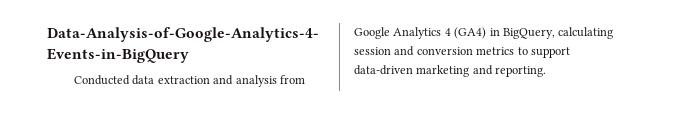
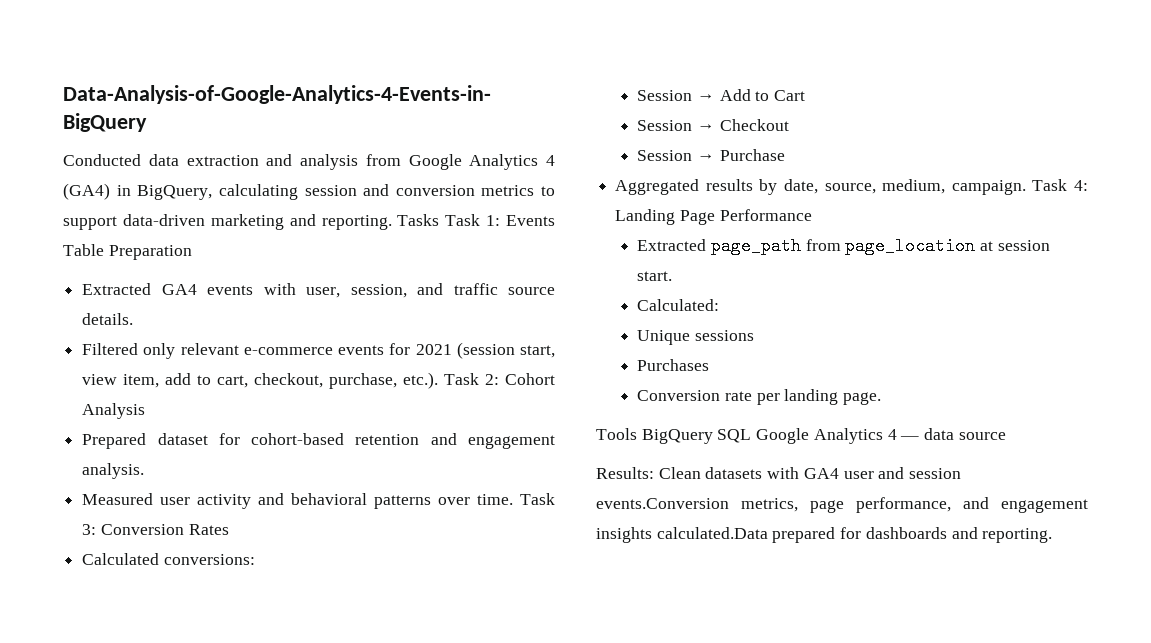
(547, 71) none -> [397,214,555,226] [63,244,192,260] [82,283,555,298] [82,313,134,325] [82,342,555,359] [82,372,556,389] [82,403,146,419] [82,433,556,449] [82,463,145,479] [82,493,555,509] [82,524,229,535] [82,553,255,565] [637,89,806,101] [637,119,789,131] [637,149,785,161] [615,179,1088,195] [615,209,812,225] [637,237,1050,255] [637,271,673,281] [637,299,720,311] [637,330,754,345] [637,359,710,371] [637,389,882,405] [596,428,1006,444] [596,467,962,479] [596,497,1088,513] [596,527,1053,543] Tasks Task 1: Events Table Preparation // Extracted GA4 events with user, session, and traffic source details. // Filtered only relevant e-commerce events for 2021 (session start, view item, add to cart, checkout, purchase, etc.). Task 2: Cohort Analysis // Prepared dataset for cohort-based retention and engagement analysis. // Measured user activity and behavioral patterns over time. Task 3: Conversion Rates // Calculated conversions: // Session → Add to Cart // Session → Checkout // Session → Purchase // Aggregated results by date, source, medium, campaign. Task 4: Landing Page Performance // Extracted page_path from page_location at session start. // Calculated: // Unique sessions // Purchases // Conversion rate per landing page. // Tools BigQuery SQL Google Analytics 4 — data source // Results: Clean datasets with GA4 user and session events.Conversion metrics, page performance, and engagement insights calculated.Data prepared for dashboards and reporting.

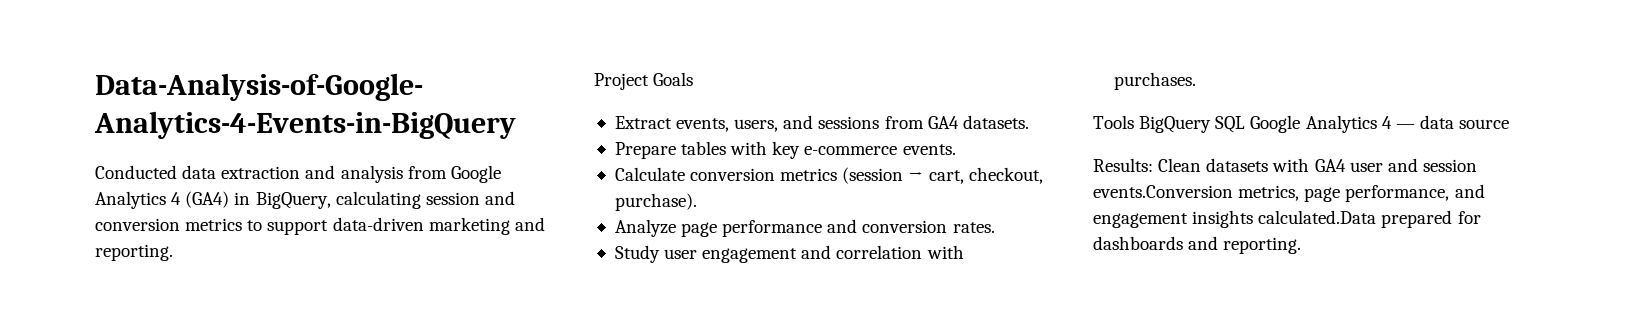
[397,214,555,226] [63,244,192,260] [82,283,555,298] [82,313,134,325] [82,342,555,359] [82,372,556,389] [82,403,146,419] [82,433,556,449] [82,463,145,479] [82,493,555,509] [82,524,229,535] [82,553,255,565] [637,89,806,101] [637,119,789,131] [637,149,785,161] [615,179,1088,195] [615,209,812,225] [637,237,1050,255] [637,271,673,281] [637,299,720,311] [637,330,754,345] [637,359,710,371] [637,389,882,405] Tasks Task 1: Events Table Preparation // Extracted GA4 events with user, session, and traffic source details. // Filtered only relevant e-commerce events for 2021 (session start, view item, add to cart, checkout, purchase, etc.). Task 2: Cohort Analysis // Prepared dataset for cohort-based retention and engagement analysis. // Measured user activity and behavioral patterns over time. Task 3: Conversion Rates // Calculated conversions: // Session → Add to Cart // Session → Checkout // Session → Purchase // Aggregated results by date, source, medium, campaign. Task 4: Landing Page Performance // Extracted page_path from page_location at session start. // Calculated: // Unique sessions // Purchases // Conversion rate per landing page. -> [594,72,694,90] [614,115,1029,132] [614,141,956,159] [614,167,1043,184] [614,193,697,211] [614,219,995,237] [614,245,964,263] [1113,72,1196,90] // Project Goals // Extract events, users, and sessions from GA4 datasets. // Prepare tables with key e-commerce events. // Calculate conversion metrics (session → cart, checkout, purchase). // Analyze page performance and conversion rates. // Study user engagement and correlation with purchases.

